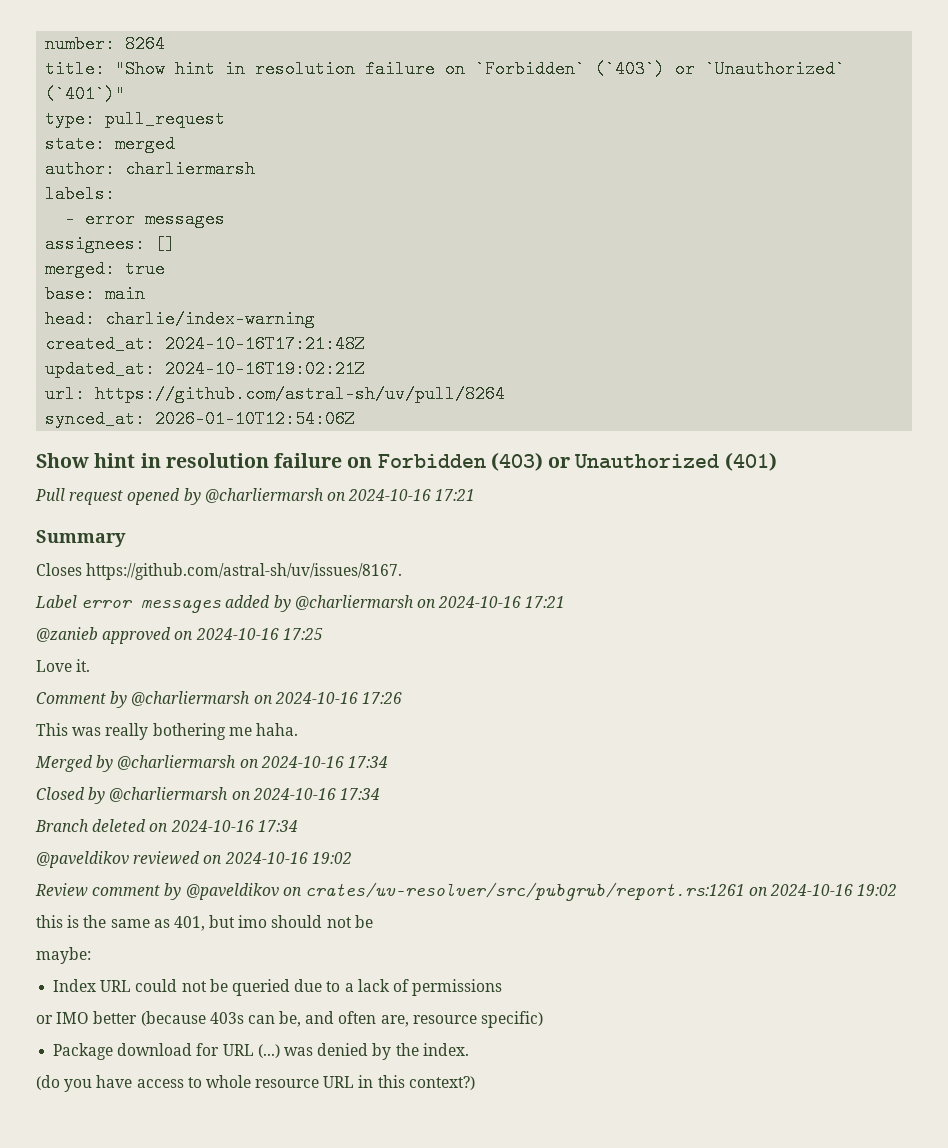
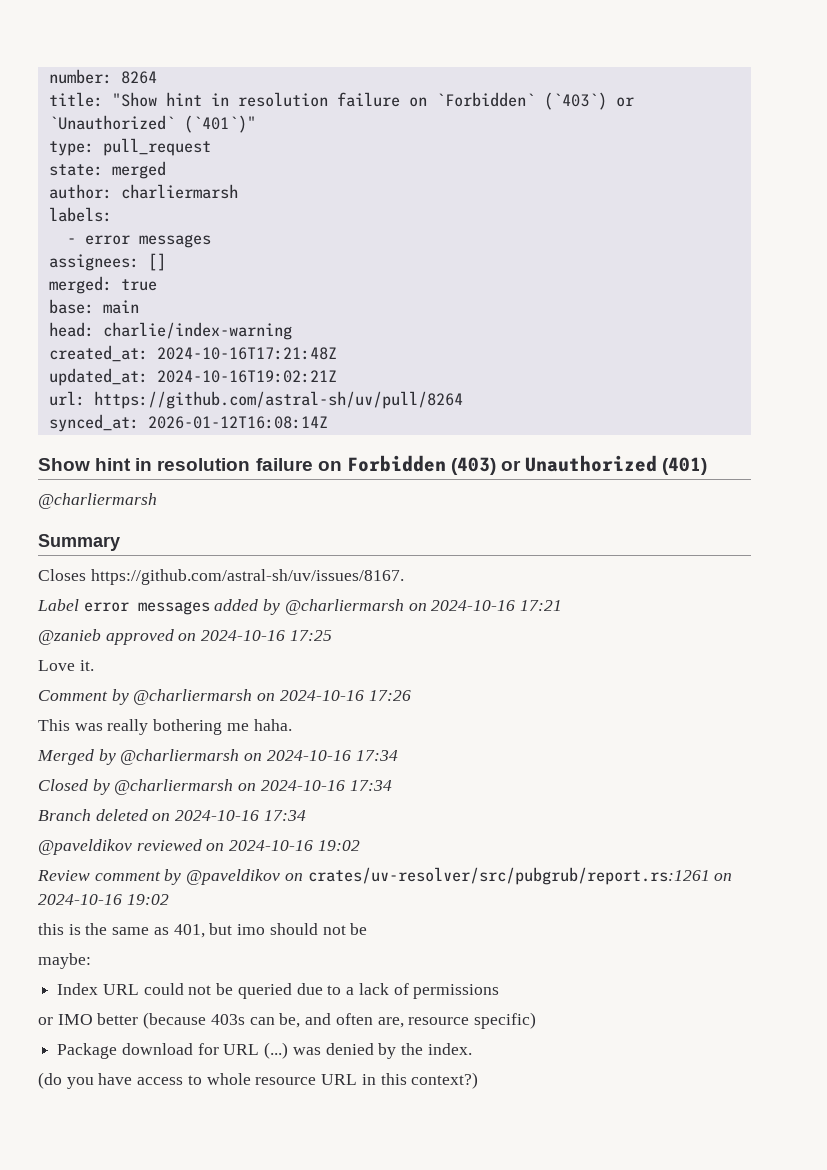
[155,410,356,428] 2026-01-10T12:54:06Z -> [147,416,328,429] 2026-01-12T16:08:14Z
[35,488,476,505] Pull request opened by @charliermarsh on 2024-10-16 17:21 -> [38,493,157,509] @charliermarsh

